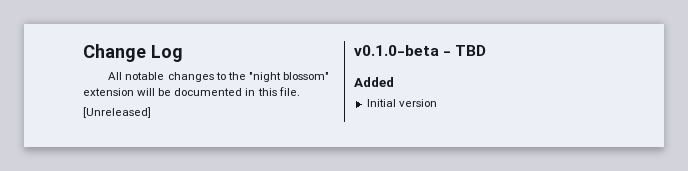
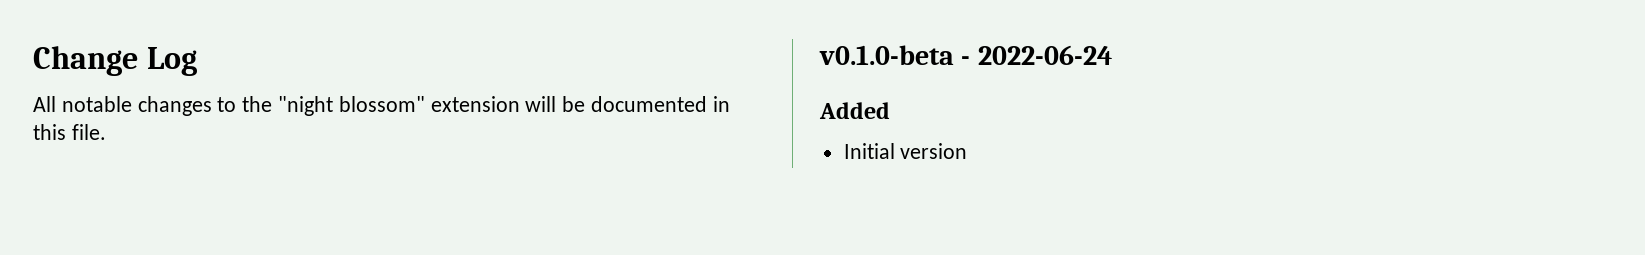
[83,107,151,118] // [Unreleased] -> (106, 132) none
[455,45,487,56] TBD -> [977,45,1112,65] 2022-06-24

